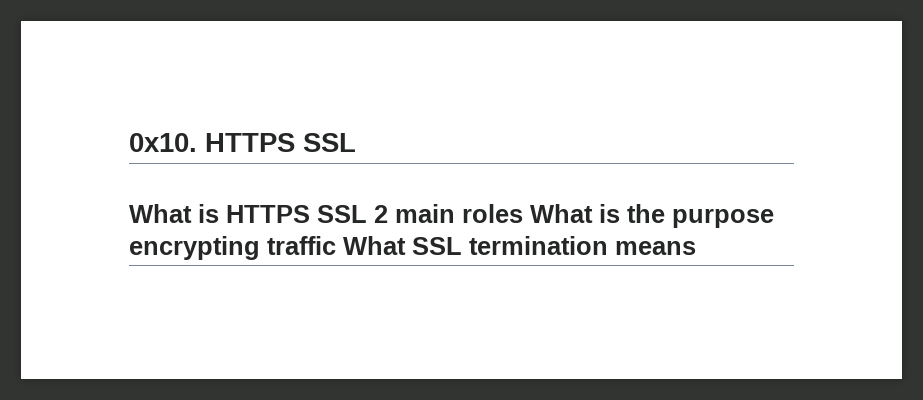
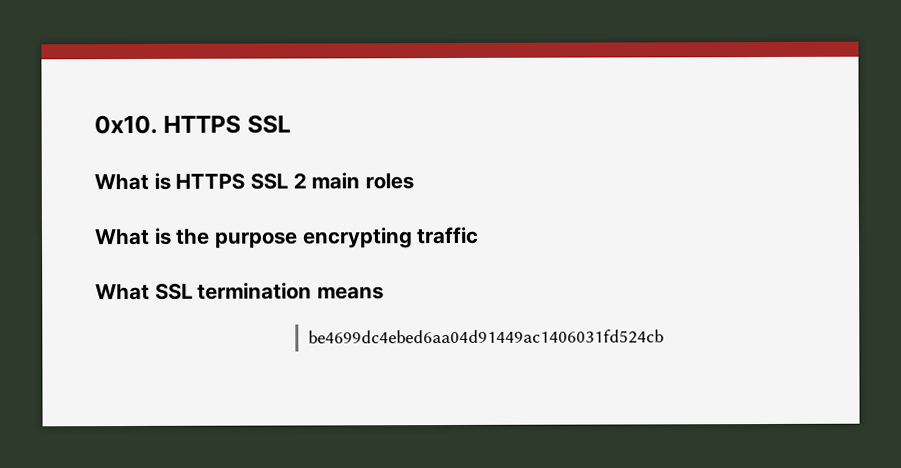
(523, 213) none -> (415, 181) //
(336, 245) none -> (480, 235) //
(696, 248) none -> [308,329,665,345] // be4699dc4ebed6aa04d91449ac1406031fd524cb

